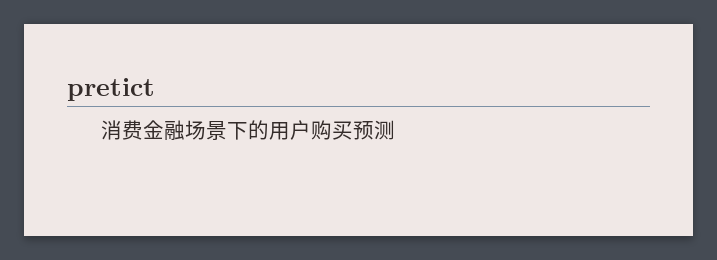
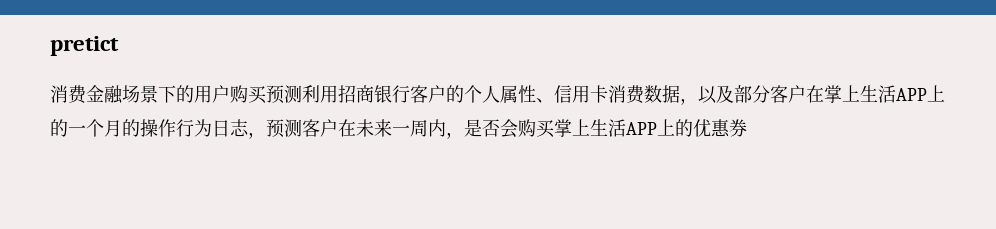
(396, 130) none -> [302,85,945,105] [50,119,747,139] 利用招商银行客户的个人属性、信用卡消费数据，以及部分客户在掌上生活APP上的一个月的操作行为日志，预测客户在未来一周内，是否会购买掌上生活APP上的优惠券

